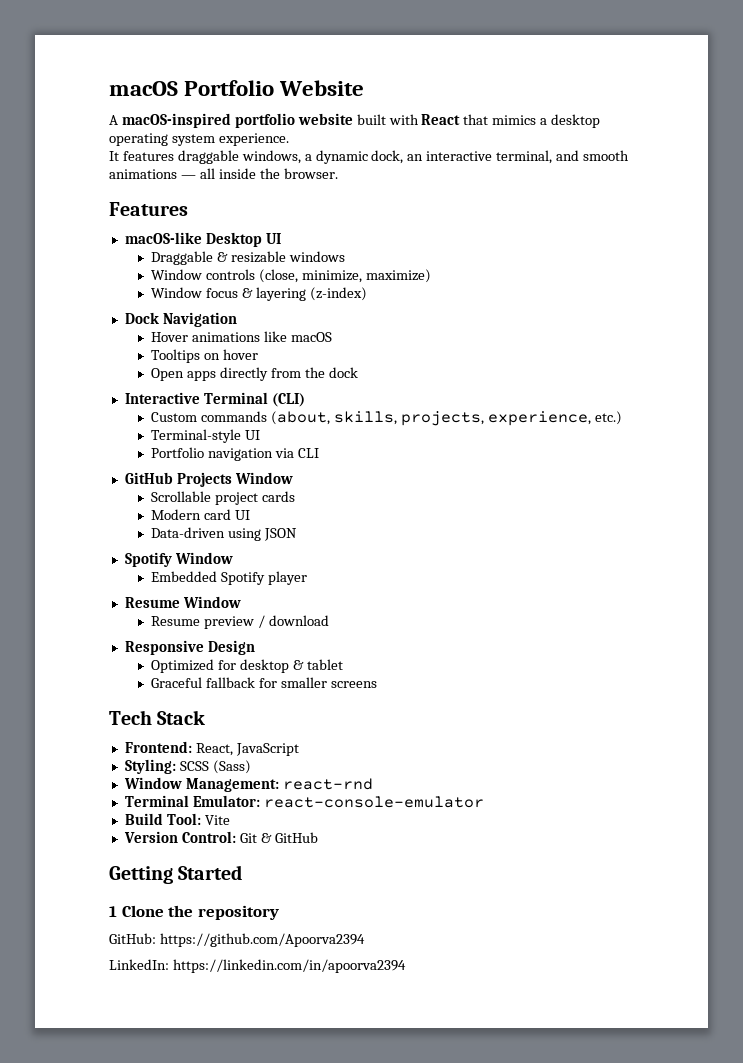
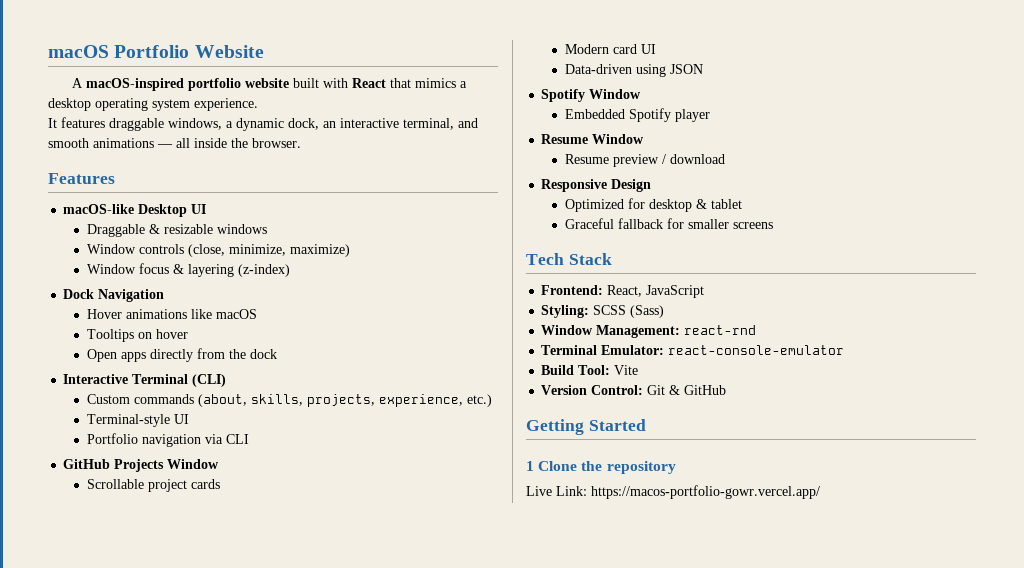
[109,933,365,947] [109,959,406,973] GitHub: https://github.com/Apoorva2394 // LinkedIn: https://linkedin.com/in/apoorva2394 -> [526,485,820,499] Live Link: https://macos-portfolio-gowr.vercel.app/

